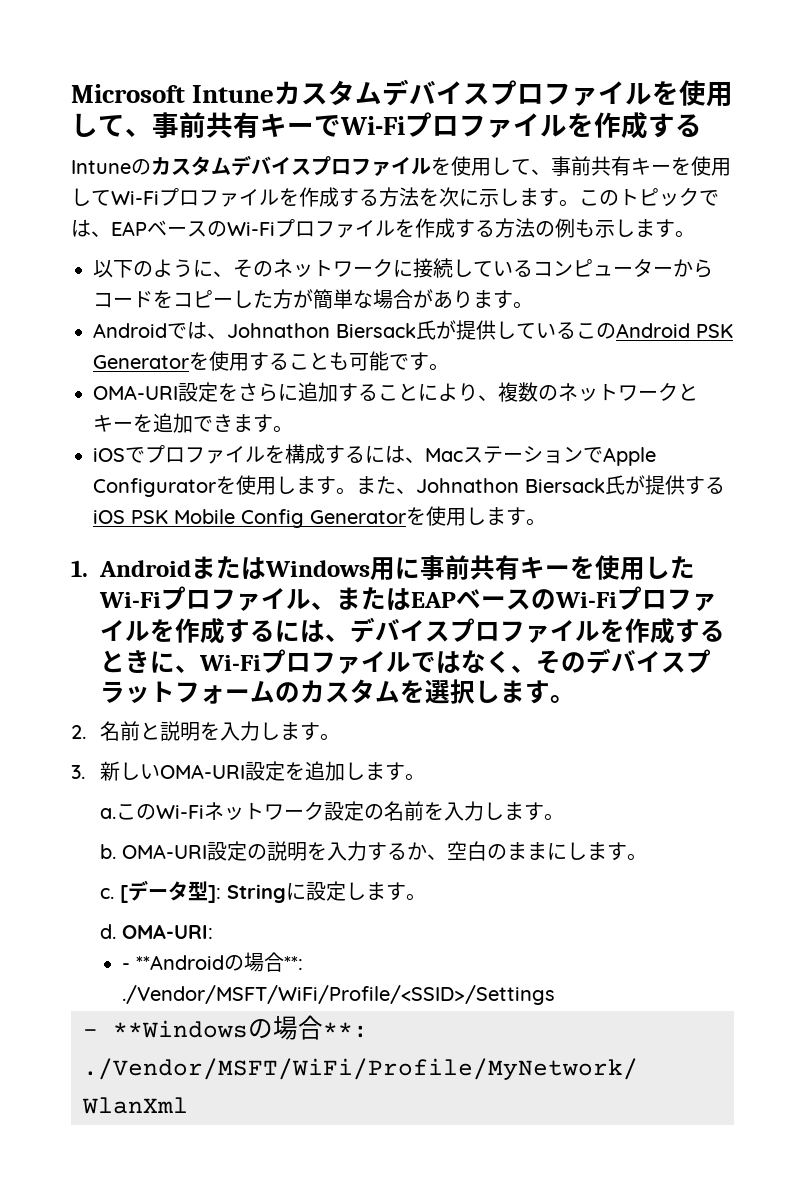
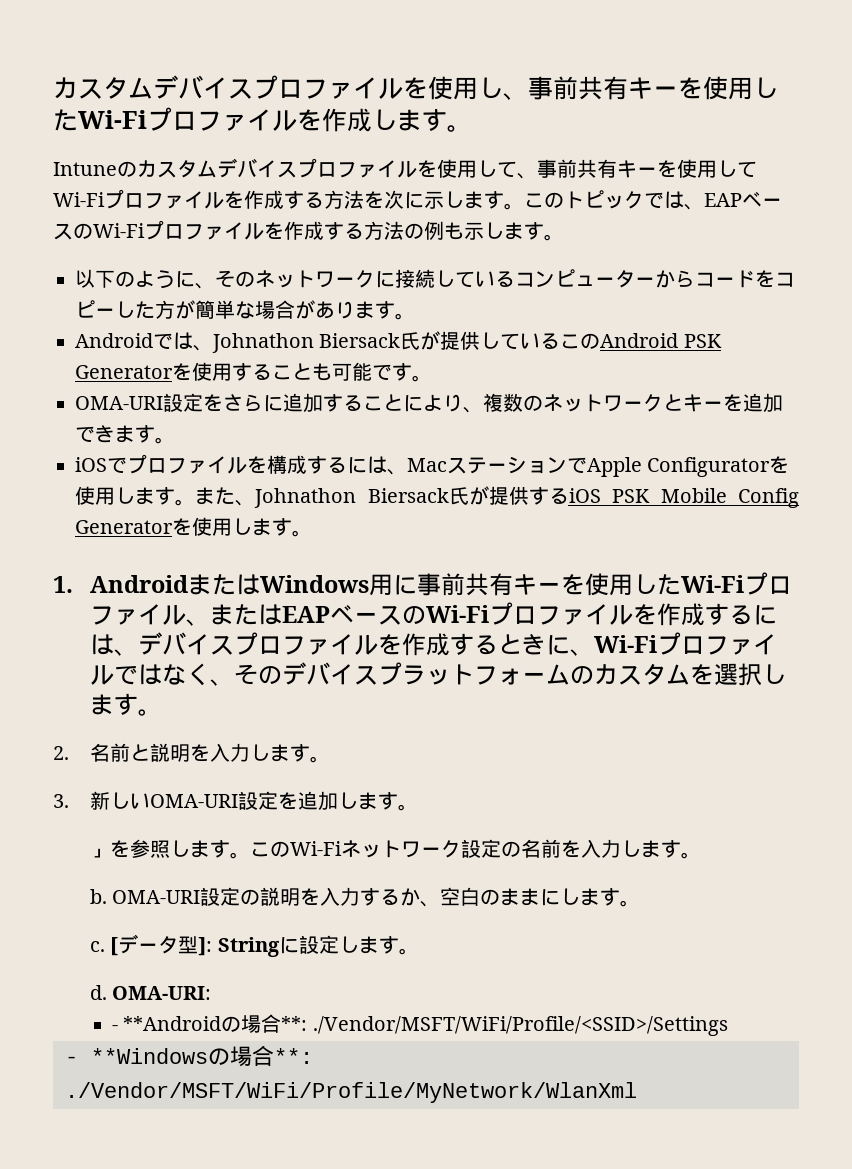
[71,79,734,107] [71,112,702,139] Microsoft Intuneカスタムデバイスプロファイルを使用して、事前共有キーでWi-Fiプロファイルを作成する -> [53,75,778,100] [53,107,472,132] カスタムデバイスプロファイルを使用し、事前共有キーを使用したWi-Fiプロファイルを作成します。
[99,808,116,819] a. -> [89,839,250,859] 」を参照します。

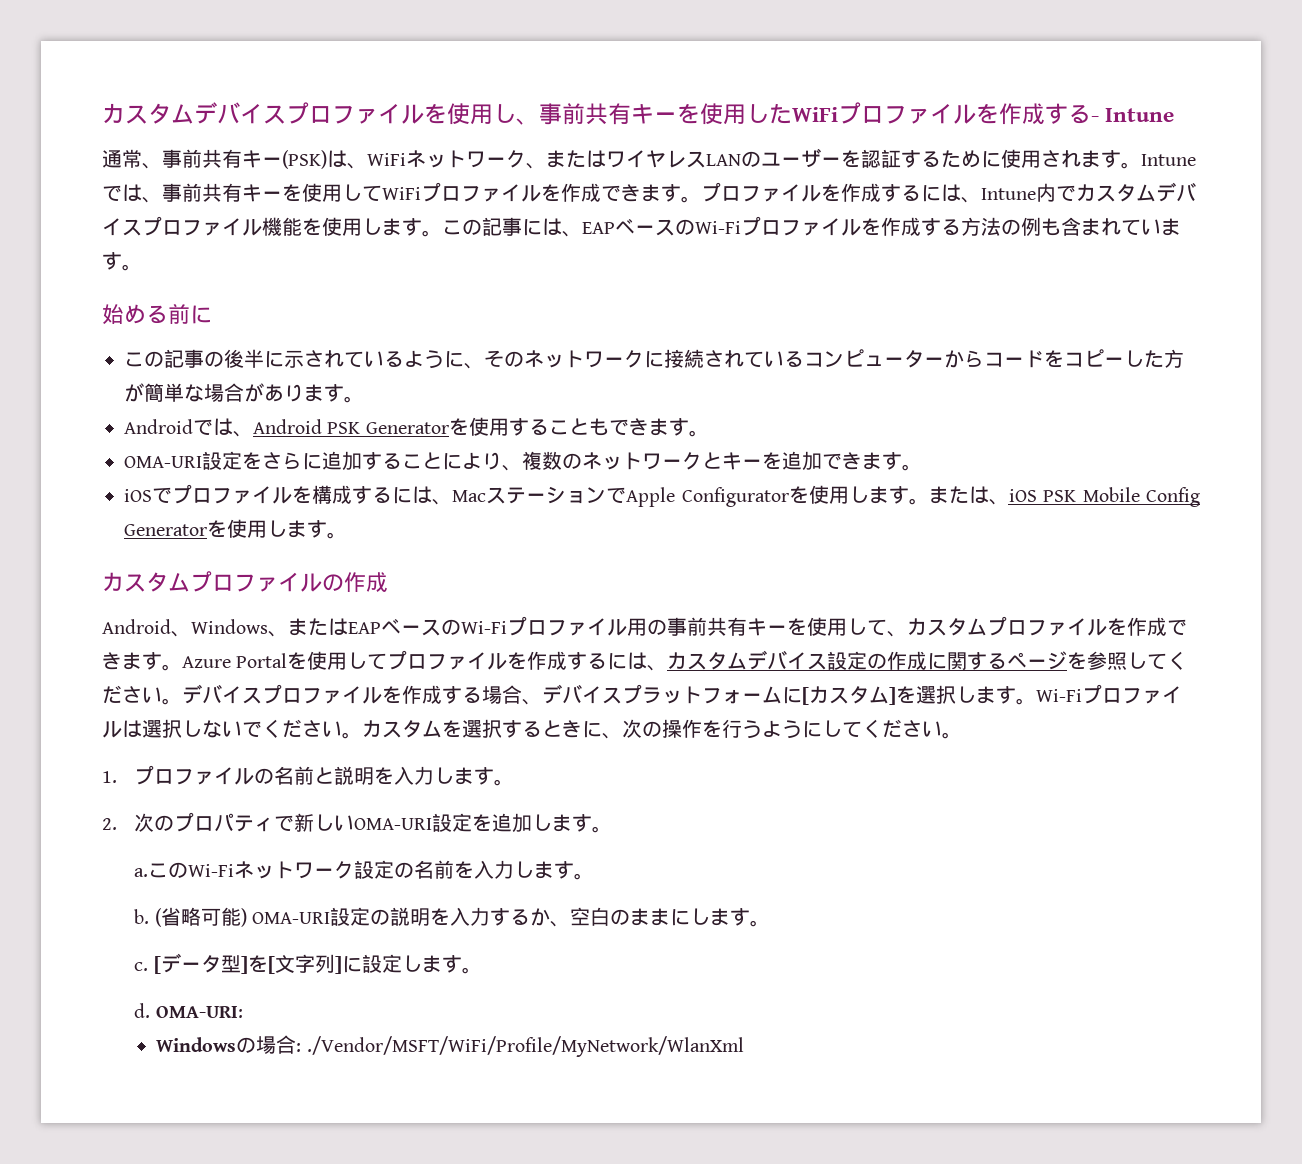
[78,107,472,132] [53,158,757,179] [53,189,664,210] Wi-Fiプロファイルを作成します。 // Intuneのカスタムデバイスプロファイルを使用して、事前共有キーを使用してWi-Fiプロファイルを作成する方法を次に示します。このトピックで -> [792,102,1175,125] [102,148,1196,169] [102,182,1196,203] [102,216,542,237] WiFiプロファイルを作成する- Intune // 通常、事前共有キー(PSK)は、WiFiネットワーク、またはワイヤレスLANのユーザーを認証するために使用されます。Intuneでは、事前共有キーを使用してWiFiプロファイルを作成できます。プロファイルを作成するには、Intune内でカスタムデバイスプロファイル機能を使用します。この記事に
[464,222,564,241] [75,269,135,288] 示します。 // 以下の -> [1061,217,1181,236] [102,252,142,271] [102,303,212,325] [124,349,404,368] 含まれています。 // 始める前に // この記事の後半に示されている
[435,270,455,287] し -> [704,350,744,368] され
[212,331,601,353] Johnathon Biersack氏が提供しているこの -> (253, 434) none
[332,362,392,381] 可能で -> [608,418,669,436] できま
[235,486,569,508] 、Johnathon Biersack氏が提供する -> [968,486,1009,505] は、
[53,572,792,596] [89,604,186,625] 1. AndroidまたはWindows用に事前共有キーを使用したWi-Fiプロファイル -> [102,571,388,592] [102,619,268,637] カスタムプロファイルの作成 // Android、Windows
[632,603,777,626] [89,634,138,656] を作成するには、 -> [627,616,1187,637] [102,650,1188,671] [102,685,182,705] 用の事前共有キーを使用して、カスタムプロファイルを作成できます。Azure Portalを使用してプロファイルを作成するには、カスタムデバイス設定の作成に関するページを参照してください。
[497,632,777,656] [89,663,282,686] ときに、Wi-Fiプロファイルではなく、その -> [482,685,542,705] 場合、
[569,663,786,686] [89,693,162,716] [53,746,69,760] のカスタムを選択します。 // 2. -> [782,684,1182,705] [102,719,962,739] [102,765,275,785] に[カスタム]を選択します。Wi-Fiプロファイルは選択しないでください。カスタムを選択するときに、次の操作を行うようにしてください。 // 1.プロファイルの
[53,794,69,808] 3. -> [102,812,295,832] 2.次のプロパティで
[89,839,250,859] 」を参照します。 -> [134,868,149,877] a.
(107, 896) none -> [154,907,247,927] (省略可能)
[198,937,280,957] ]: String -> [240,954,342,974] ]を[文字列]
[111,1014,728,1036] [65,1045,313,1067] - **Androidの場合**: ./Vendor/MSFT/WiFi/Profile/<SSID>/Settings // - **Windowsの場合**: -> [156,1035,302,1054] Windowsの場合:

